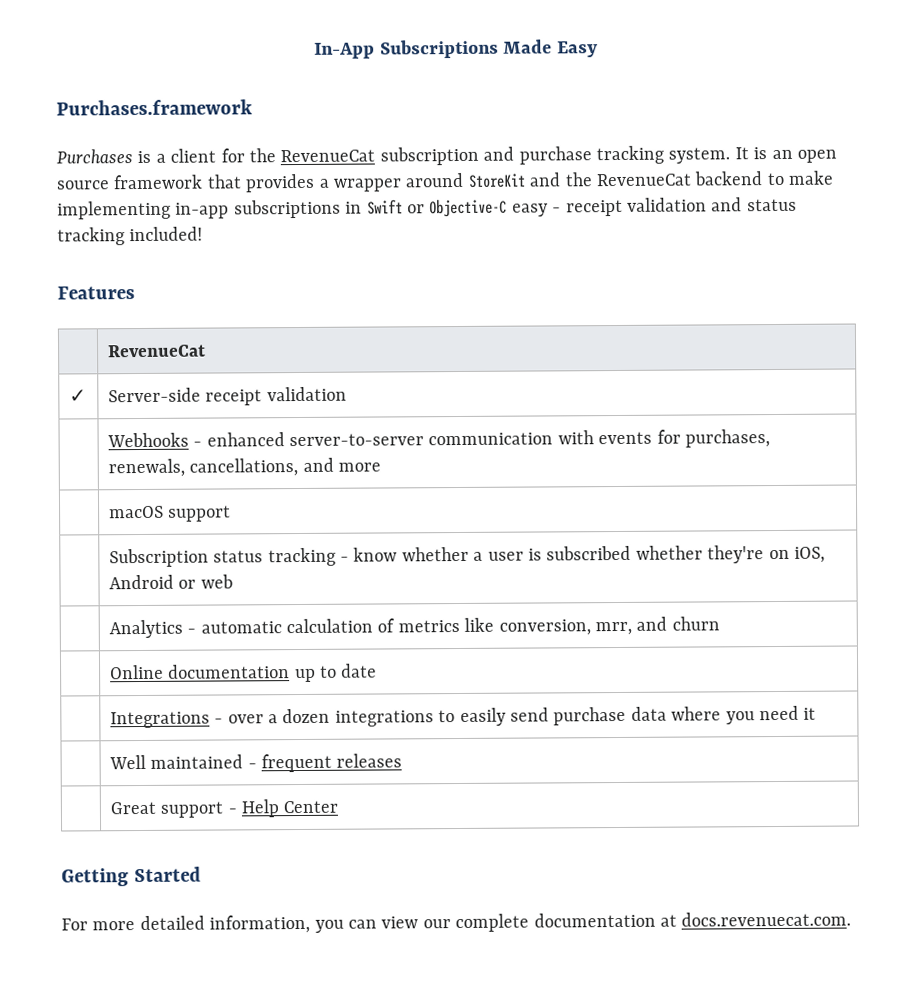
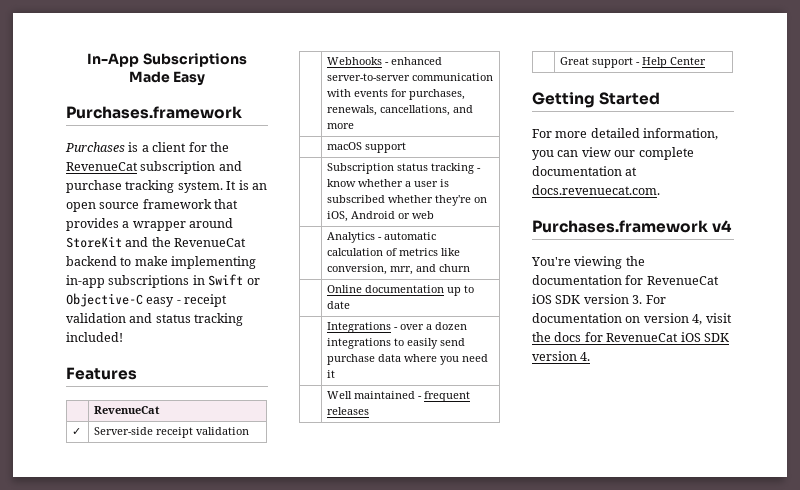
(852, 919) none -> [532,220,733,233] [531,256,645,269] [532,275,719,285] [532,294,666,304] [532,313,732,325] [532,332,729,342] [532,351,591,361] // Purchases.framework v4 // You're viewing the documentation for RevenueCat iOS SDK version 3. For documentation on version 4, visit the docs for RevenueCat iOS SDK version 4.

